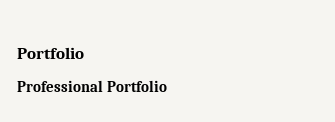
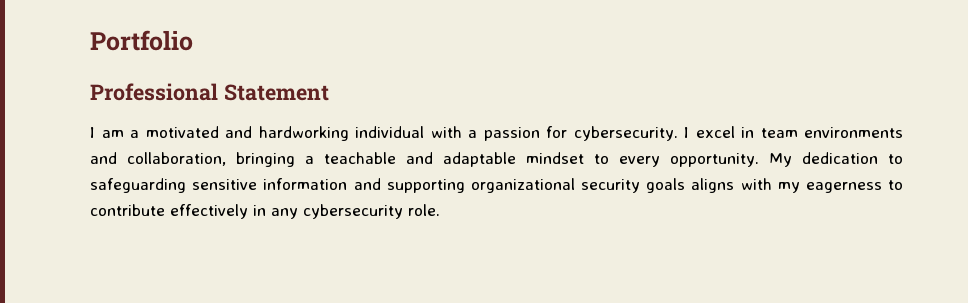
[107,80,168,92] Portfolio -> [223,84,329,101] [90,126,903,141] [90,152,903,167] [90,178,903,193] [90,204,440,219] Statement // I am a motivated and hardworking individual with a passion for cybersecurity. I excel in team environments and collaboration, bringing a teachable and adaptable mindset to every opportunity. My dedication to safeguarding sensitive information and supporting organizational security goals aligns with my eagerness to contribute effectively in any cybersecurity role.

